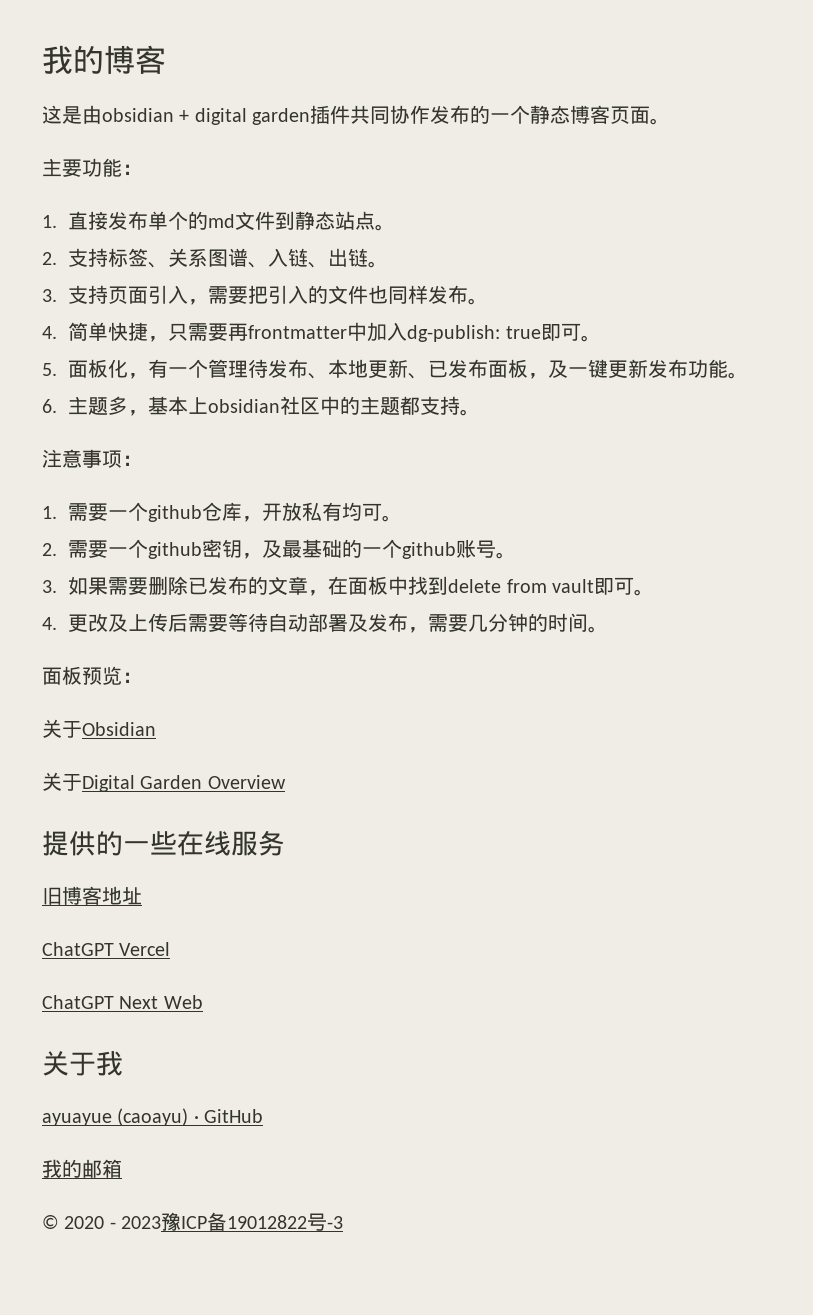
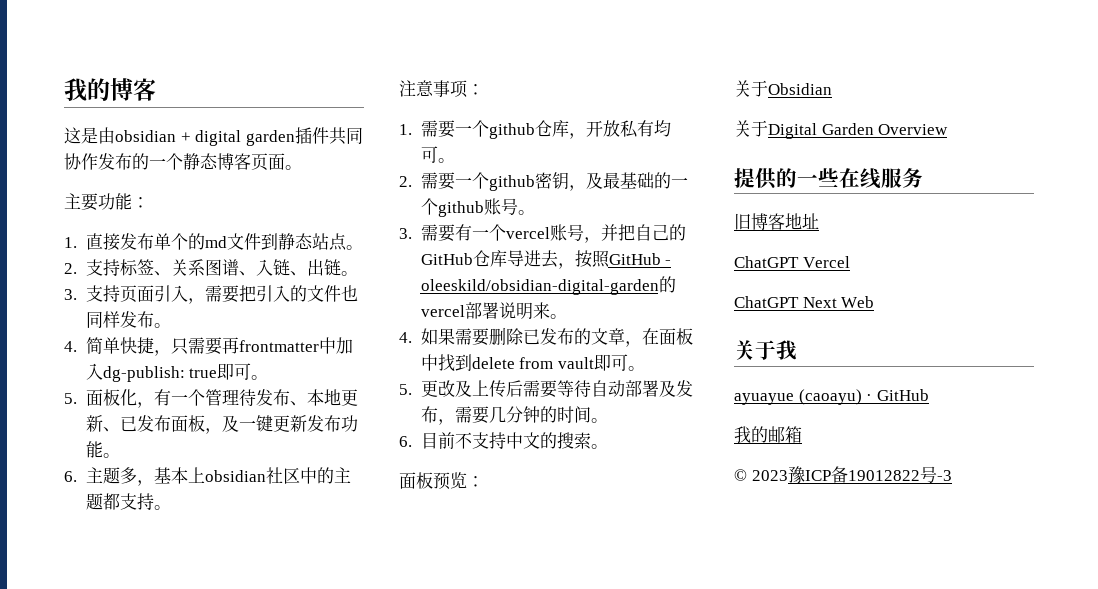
(57, 586) none -> [420,224,686,243] [420,250,672,269] [420,276,676,295] [420,302,567,320] [399,332,412,343] 需要有一个vercel账号，并把自己的GitHub仓库导进去，按照GitHub - oleeskild/obsidian-digital-garden的vercel部署说明来。 // 4.
[42,617,57,630] 4. -> [399,384,412,395] 5.
(609, 629) none -> [399,432,608,449] // 6.目前不支持中文的搜索。
[64,1216,116,1229] 2020 - -> (747, 475) none

